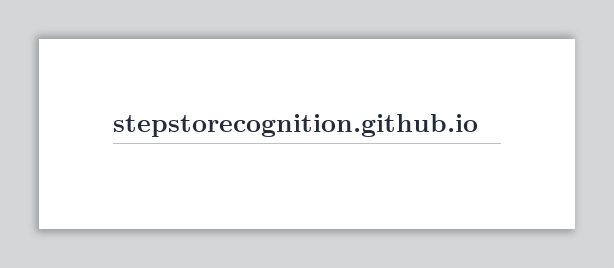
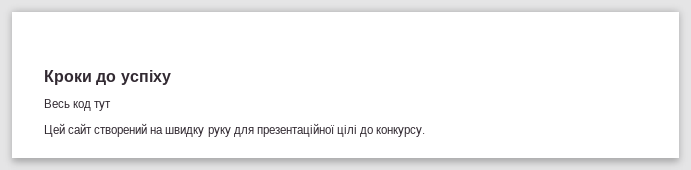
[113,114,478,137] stepstorecognition.github.io -> [44,70,171,85] [44,99,112,111] [44,123,426,137] Кроки до успіху // Весь код тут // Цей сайт створений на швидку руку для презентаційної цілі до конкурсу.

